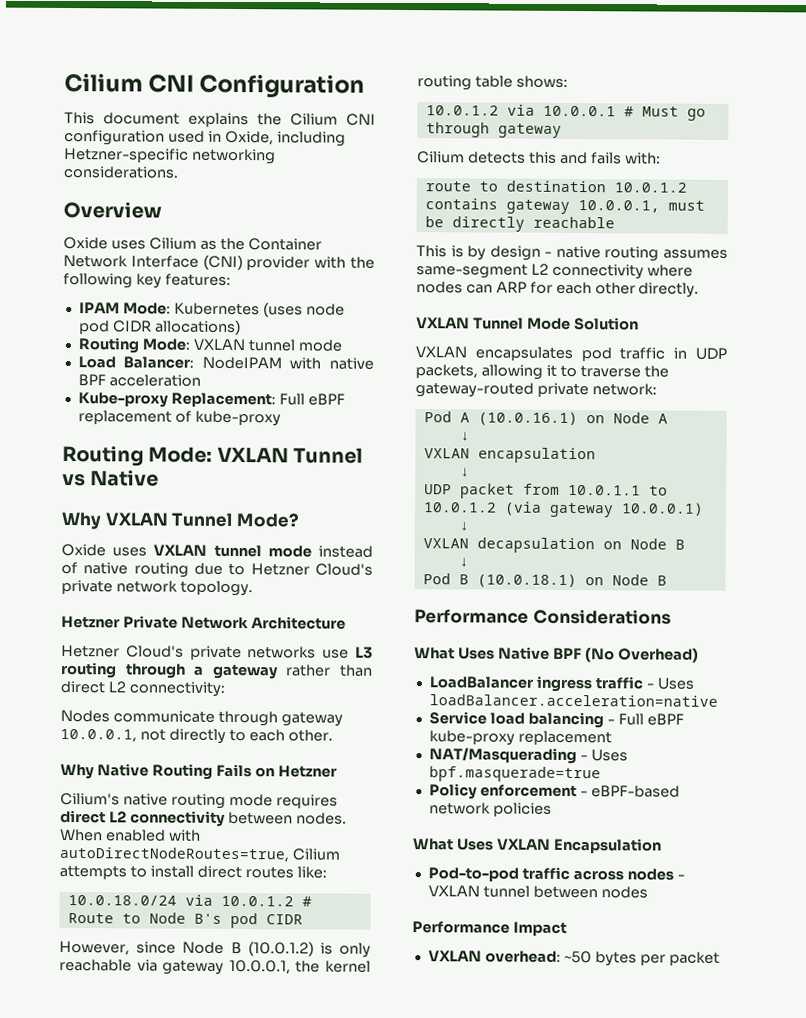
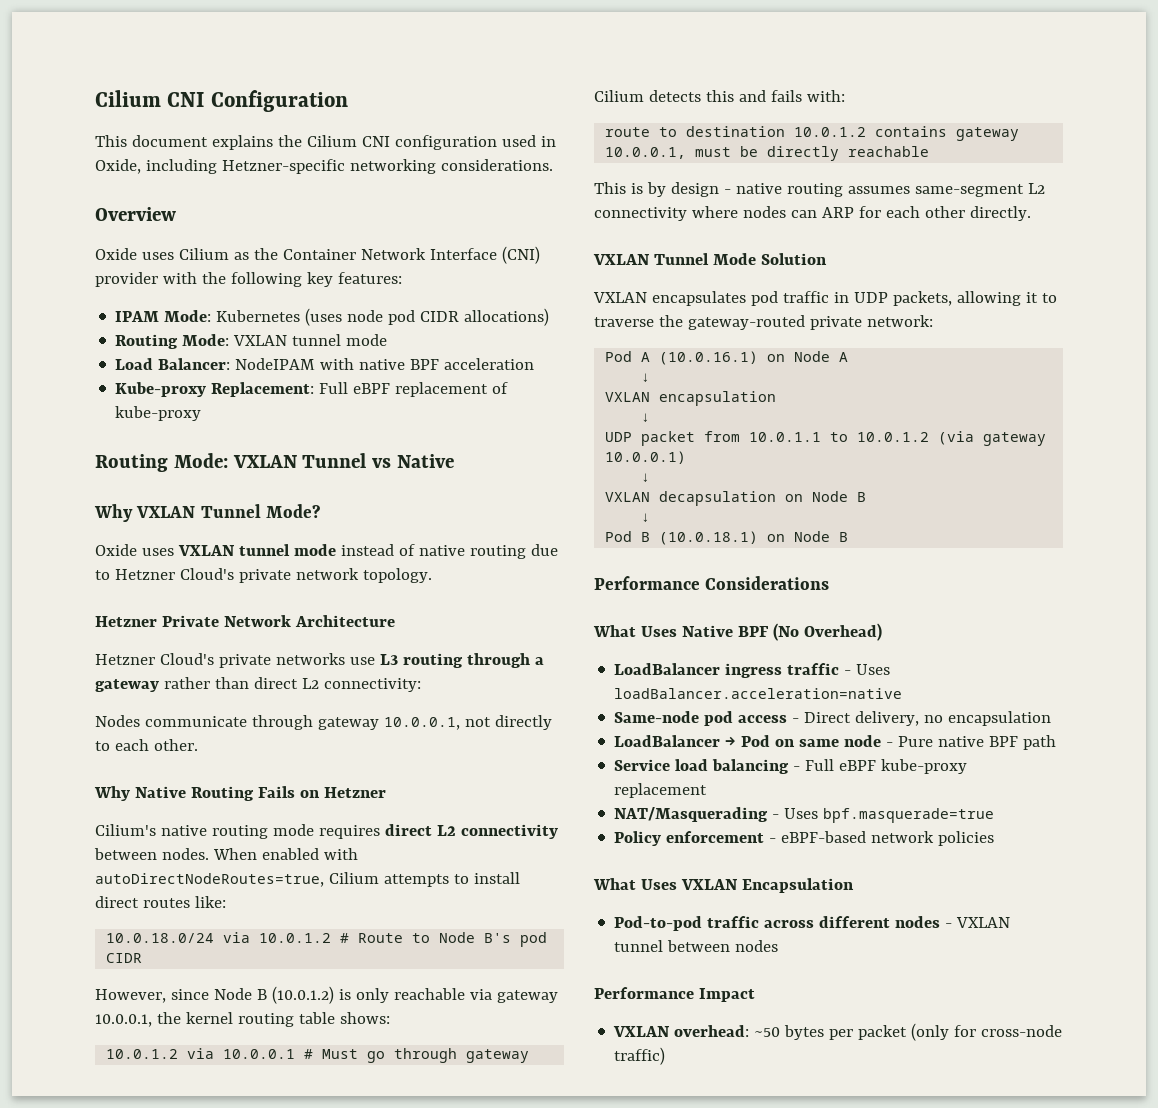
(718, 700) none -> [614,711,1052,726] [614,735,1057,750] // Same-node pod access - Direct delivery, no encapsulation // LoadBalancer → Pod on same node - Pure native BPF path
(624, 875) none -> [819,916,891,928] different
(720, 958) none -> [911,1023,1063,1041] [614,1047,666,1065] (only for cross-node traffic)

